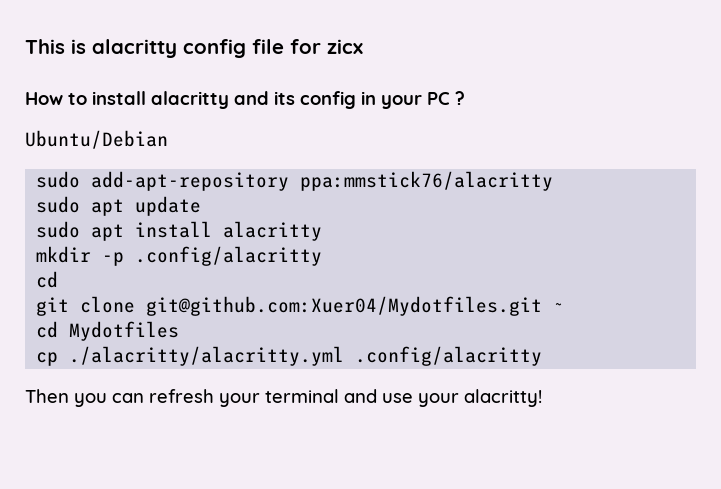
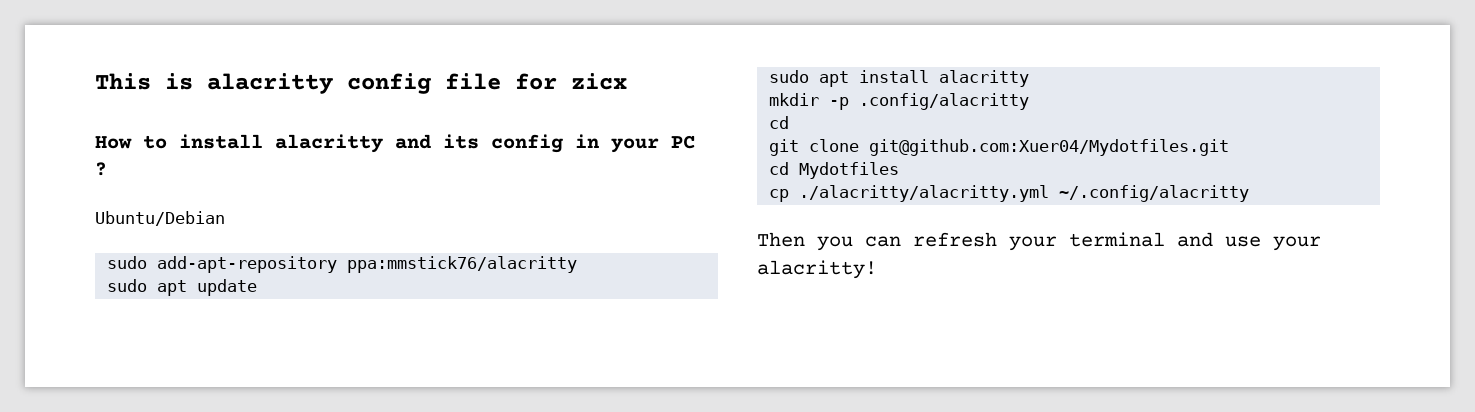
[553,303,565,312] ~ -> (1230, 147) none
[355,346,543,366] .config/alacritty -> [1059,185,1250,202] ~/.config/alacritty

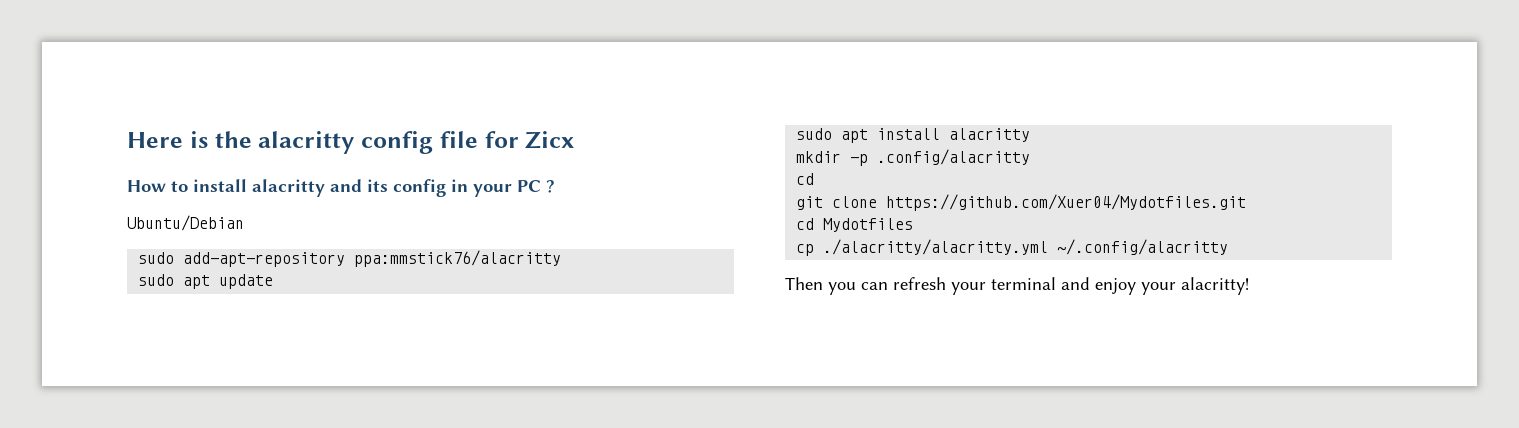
[95,73,193,90] This is -> [127,131,252,148] Here is the
[571,73,627,90] zicx -> [525,131,575,149] Zicx
[869,139,1230,156] git@github.com:Xuer04/Mydotfiles.git -> [886,194,1247,211] https://github.com/Xuer04/Mydotfiles.git
[1225,236,1261,247] use -> [1095,278,1136,295] enjoy

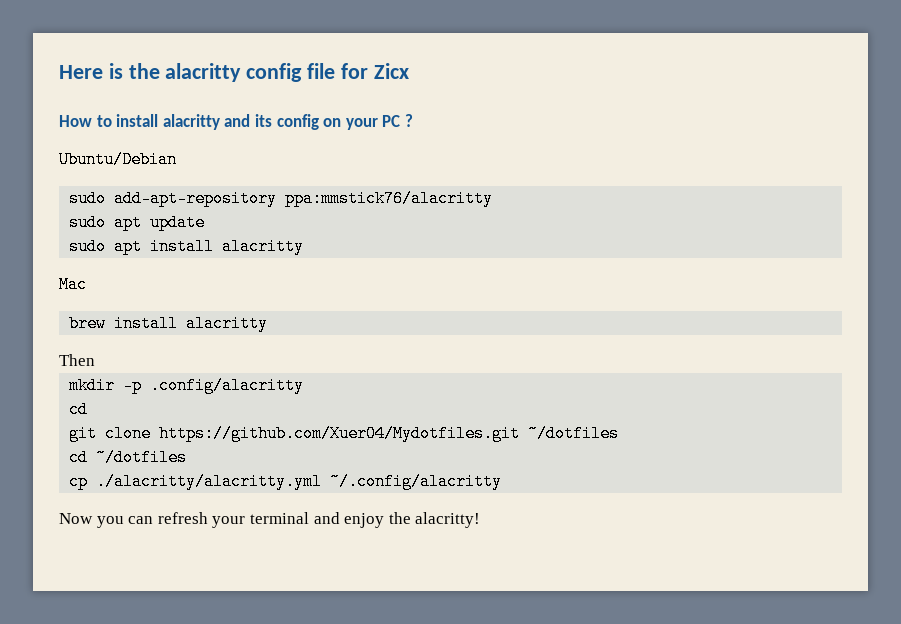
[451,179,468,192] in -> [323,118,342,127] on
(1031, 135) none -> [59,276,87,293] [69,315,269,332] [59,354,95,366] // Mac // brew install alacritty // Then
[796,218,914,232] // cd Mydotfiles -> [528,425,620,442] [69,449,188,466] ~/dotfiles // cd ~/dotfiles
[785,277,823,290] Then -> [59,513,93,524] Now
[1141,282,1176,295] your -> [388,512,411,524] the

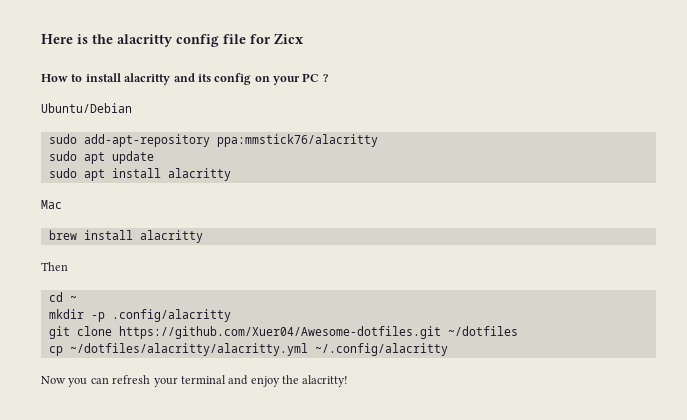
(95, 360) none -> [48,292,77,302] // cd ~
[69,401,89,418] // cd -> (231, 315) none
[159,425,620,442] [69,449,89,466] https://github.com/Xuer04/Mydotfiles.git ~/dotfiles // cd -> [118,326,441,339] https://github.com/Xuer04/Awesome-dotfiles.git
[96,473,323,490] ./alacritty/alacritty.yml -> [69,343,308,356] ~/dotfiles/alacritty/alacritty.yml

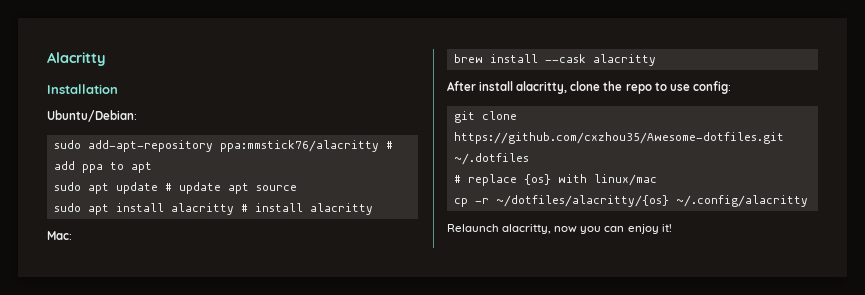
[41,33,303,47] [41,73,328,85] [41,103,132,113] [48,134,378,147] Here is the alacritty config file for Zicx // How to install alacritty and its config on your PC ? // Ubuntu/Debian // sudo add-apt-repository ppa:mmstick76/alacritty -> [47,52,106,66] [47,84,118,94] [47,110,137,122] [53,140,393,152] [53,161,152,173] Alacritty // Installation // Ubuntu/Debian: // sudo add-apt-repository ppa:mmstick76/alacritty # add ppa to apt
(154, 157) none -> [164,182,297,194] # update apt source
[41,200,62,209] // Mac -> [240,203,373,215] [47,231,72,240] # install alacritty // Mac:
[139,230,203,243] [41,262,68,271] [48,292,77,302] [48,309,231,322] [48,326,518,339] alacritty // Then // cd ~ // mkdir -p .config/alacritty // git clone https://github.com/Xuer04/Awesome-dotfiles.git ~/dotfiles -> [544,54,656,66] [447,81,731,94] [453,111,517,123] [453,132,784,144] [453,153,529,165] [453,174,657,186] --cask alacritty // After install alacritty, clone the repo to use config: // git clone https://github.com/cxzhou35/Awesome-dotfiles.git ~/.dotfiles // # replace {os} with linux/mac
[69,343,308,356] ~/dotfiles/alacritty/alacritty.yml -> [474,195,669,207] -r ~/dotfiles/alacritty/{os}
[41,375,349,387] Now you can refresh your terminal and enjoy the alacritty! -> [447,224,672,234] Relaunch alacritty, now you can enjoy it!

